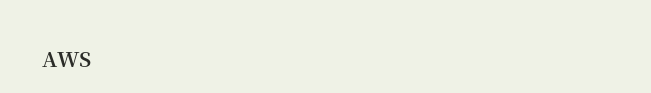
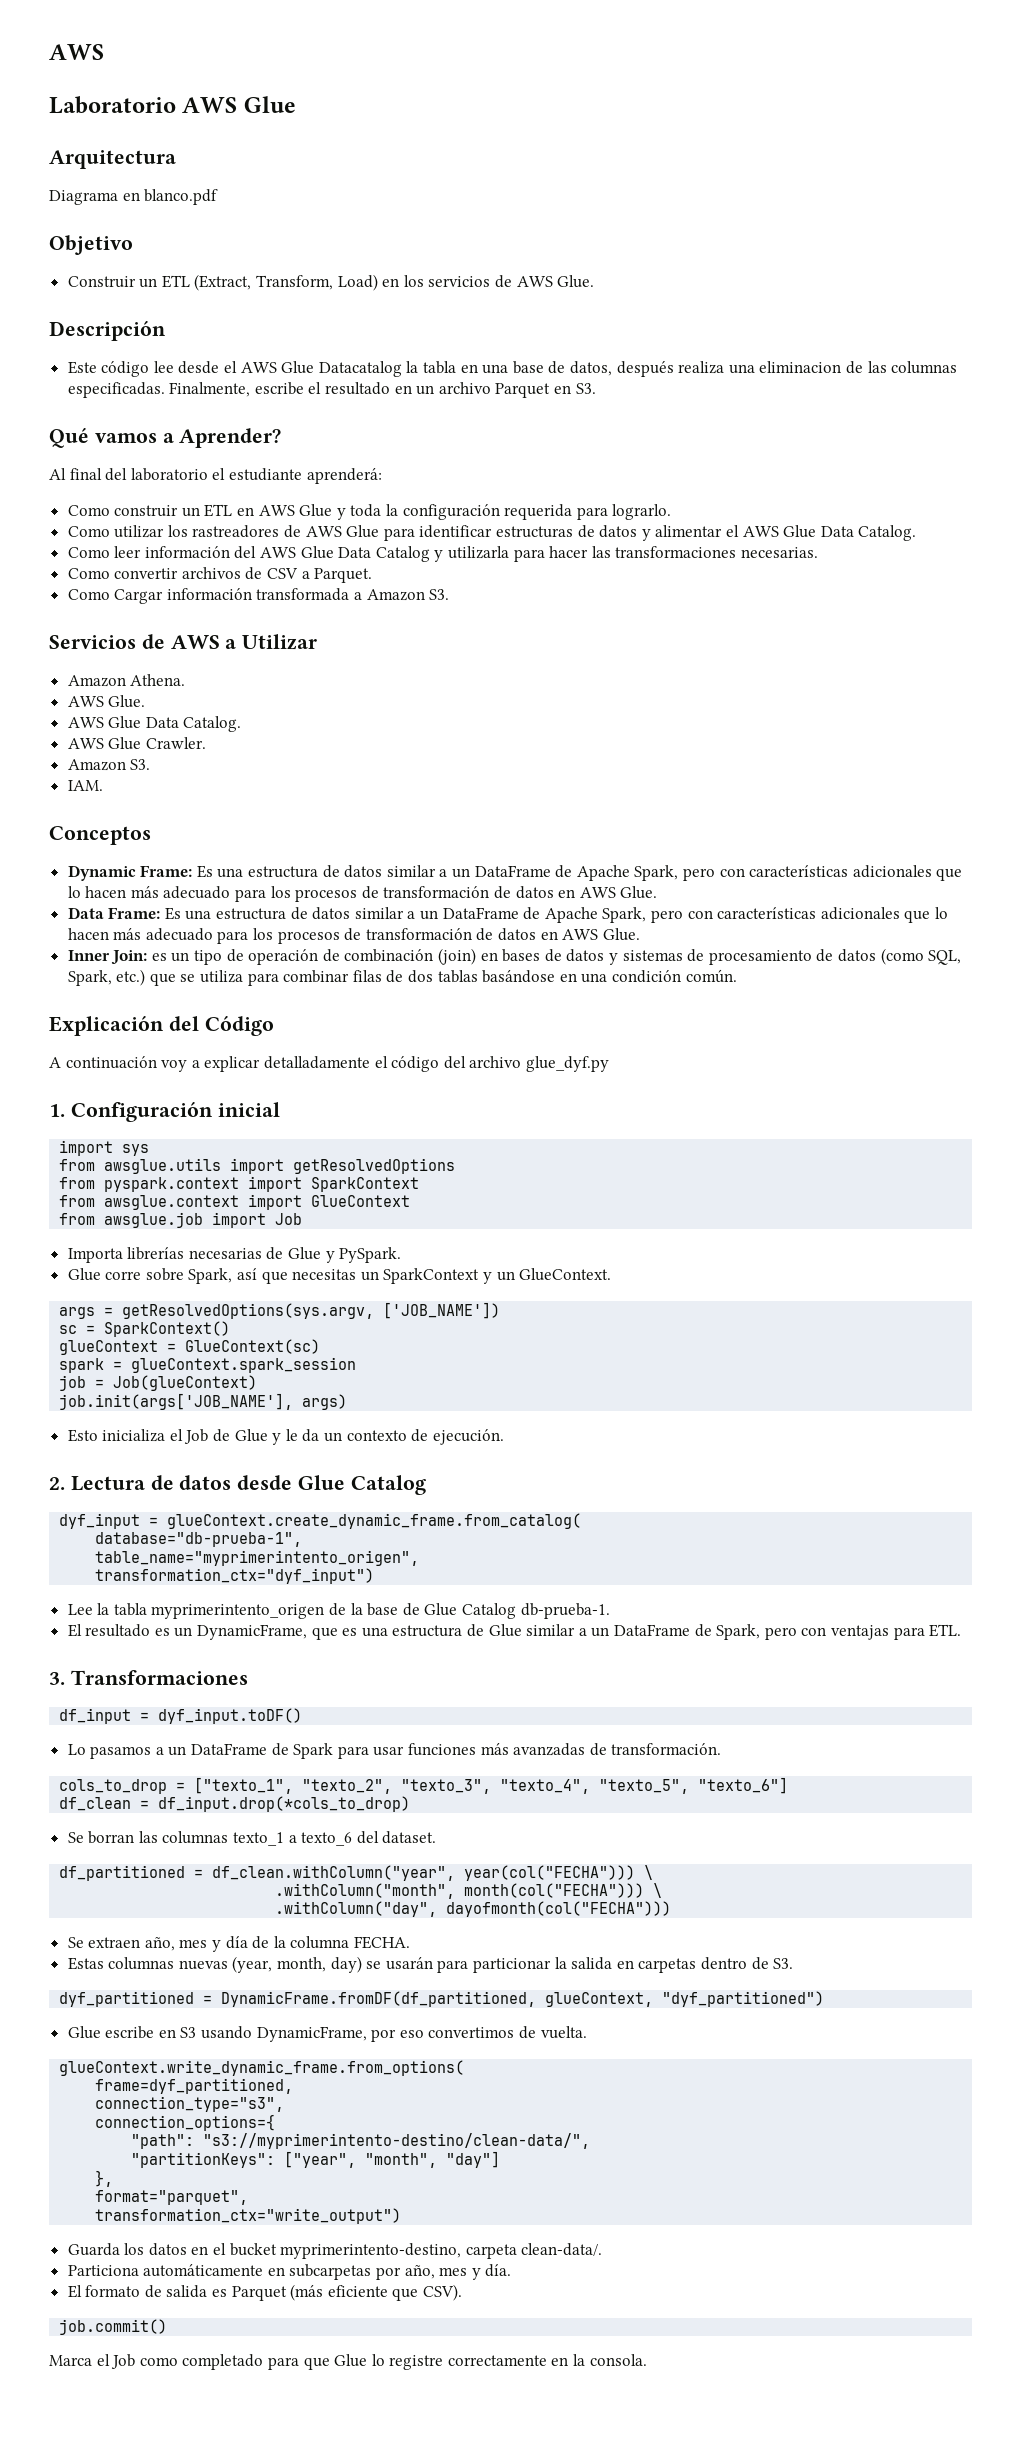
[42,52,91,67] AWS -> [49,44,104,60] [49,96,296,114] [49,150,176,169] [49,189,219,205] [49,235,133,255] [67,274,595,291] [49,321,166,341] [67,361,958,377] [67,382,596,398] [49,428,282,448] [49,468,382,484] [67,504,672,520] [67,525,917,541] [67,546,818,562] [67,567,373,583] [67,588,450,604] [49,634,318,650] [67,674,186,687] [67,695,146,708] [67,716,242,732] [67,737,206,750] [67,759,151,771] [67,780,103,791] [49,826,151,845] [67,865,963,881] [67,886,658,902] [67,907,948,923] [67,928,640,944] [67,948,962,965] [67,969,737,986] [49,1016,274,1036] [49,1056,609,1072] [49,1102,280,1122] [59,1140,150,1156] [59,1158,456,1174] [59,1176,420,1192] [59,1194,411,1210] [59,1212,303,1228] [67,1247,402,1263] [67,1268,612,1284] [59,1302,501,1319] [59,1321,231,1337] [59,1339,321,1355] [59,1357,357,1373] [59,1375,258,1391] [59,1393,348,1410] [67,1429,504,1445] [49,1475,426,1495] [59,1513,582,1529] [95,1532,303,1547] [95,1550,420,1566] [95,1568,375,1584] [67,1603,610,1619] [67,1624,962,1640] [49,1670,248,1685] [59,1708,303,1724] [67,1743,722,1759] [59,1777,789,1794] [59,1796,411,1812] [67,1831,437,1846] [59,1865,654,1881] [275,1883,663,1899] [275,1901,672,1917] [67,1936,411,1952] [67,1956,794,1973] [59,1991,825,2007] [67,2026,587,2042] [59,2060,465,2076] [95,2078,294,2094] [95,2096,285,2112] [95,2114,276,2131] [131,2133,591,2149] [131,2151,501,2168] [95,2170,114,2187] [95,2190,249,2205] [95,2208,402,2224] [67,2243,603,2259] [67,2264,512,2280] [67,2284,463,2301] [59,2319,168,2335] [49,2354,647,2370] AWS // Laboratorio AWS Glue // Arquitectura // Diagrama en blanco.pdf // Objetivo // Construir un ETL (Extract, Transform, Load) en los servicios de AWS Glue. // Descripción // Este código lee desde el AWS Glue Datacatalog la tabla en una base de datos, después realiza una eliminacion de las columnas especificadas. Finalmente, escribe el resultado en un archivo Parquet en S3. // Qué vamos a Aprender? // Al final del laboratorio el estudiante aprenderá: // Como construir un ETL en AWS Glue y toda la configuración requerida para lograrlo. // Como utilizar los rastreadores de AWS Glue para identificar estructuras de datos y alimentar el AWS Glue Data Catalog. // Como leer información del AWS Glue Data Catalog y utilizarla para hacer las transformaciones necesarias. // Como convertir archivos de CSV a Parquet. // Como Cargar información transformada a Amazon S3. // Servicios de AWS a Utilizar // Amazon Athena. // AWS Glue. // AWS Glue Data Catalog. // AWS Glue Crawler. // Amazon S3. // IAM. // Conceptos // Dynamic Frame: Es una estructura de datos similar a un DataFrame de Apache Spark, pero con características adicionales que lo hacen más adecuado para los procesos de transformación de datos en AWS Glue. // Data Frame: Es una estructura de datos similar a un DataFrame de Apache Spark, pero con características adicionales que lo hacen más adecuado para los procesos de transformación de datos en AWS Glue. // Inner Join: es un tipo de operación de combinación (join) en bases de datos y sistemas de procesamiento de datos (como SQL, Spark, etc.) que se utiliza para combinar filas de dos tablas basándose en una condición común. // Explicación del Código // A continuación voy a explicar detalladamente el código del archivo glue_dyf.py // 1. Configuración inicial // import sys // from awsglue.utils import getResolvedOptions // from pyspark.context import SparkContext // from awsglue.context import GlueContext // from awsglue.job import Job // Importa librerías necesarias de Glue y PySpark. // Glue corre sobre Spark, así que necesitas un SparkContext y un GlueContext. // args = getResolvedOptions(sys.argv, ['JOB_NAME']) // sc = SparkContext() // glueContext = GlueContext(sc) // spark = glueContext.spark_session // job = Job(glueContext) // job.init(args['JOB_NAME'], args) // Esto inicializa el Job de Glue y le da un contexto de ejecución. // 2. Lectura de datos desde Glue Catalog // dyf_input = glueContext.create_dynamic_frame.from_catalog( // database="db-prueba-1", // table_name="myprimerintento_origen", // transformation_ctx="dyf_input") // Lee la tabla myprimerintento_origen de la base de Glue Catalog db-prueba-1. // El resultado es un DynamicFrame, que es una estructura de Glue similar a un DataFrame de Spark, pero con ventajas para ETL. // 3. Transformaciones // df_input = dyf_input.toDF() // Lo pasamos a un DataFrame de Spark para usar funciones más avanzadas de transformación. // cols_to_drop = ["texto_1", "texto_2", "texto_3", "texto_4", "texto_5", "texto_6"] // df_clean = df_input.drop(*cols_to_drop) // Se borran las columnas texto_1 a texto_6 del dataset. // df_partitioned = df_clean.withColumn("year", year(col("FECHA"))) \ // .withColumn("month", month(col("FECHA"))) \ // .withColumn("day", dayofmonth(col("FECHA"))) // Se extraen año, mes y día de la columna FECHA. // Estas columnas nuevas (year, month, day) se usarán para particionar la salida en carpetas dentro de S3. // dyf_partitioned = DynamicFrame.fromDF(df_partitioned, glueContext, "dyf_partitioned") // Glue escribe en S3 usando DynamicFrame, por eso convertimos de vuelta. // glueContext.write_dynamic_frame.from_options( // frame=dyf_partitioned, // connection_type="s3", // connection_options={ // "path": "s3://myprimerintento-destino/clean-data/", // "partitionKeys": ["year", "month", "day"] // }, // format="parquet", // transformation_ctx="write_output") // Guarda los datos en el bucket myprimerintento-destino, carpeta clean-data/. // Particiona automáticamente en subcarpetas por año, mes y día. // El formato de salida es Parquet (más eficiente que CSV). // job.commit() // Marca el Job como completado para que Glue lo registre correctamente en la consola.

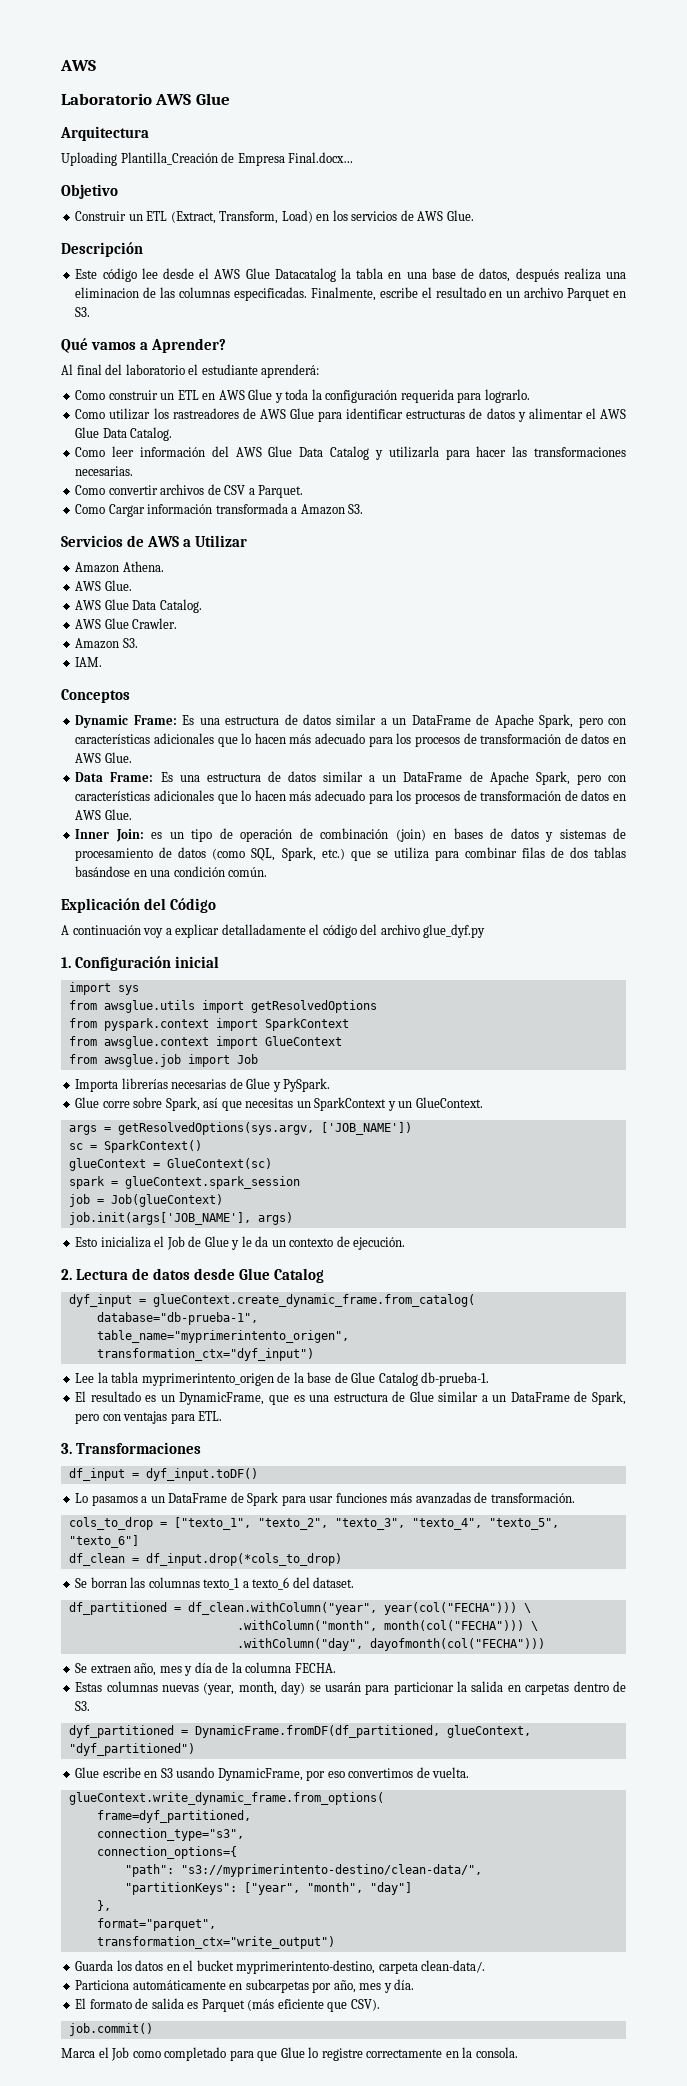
[49,189,219,205] Diagrama en blanco.pdf -> [61,152,354,166] Uploading Plantilla_Creación de Empresa Final.docx…

